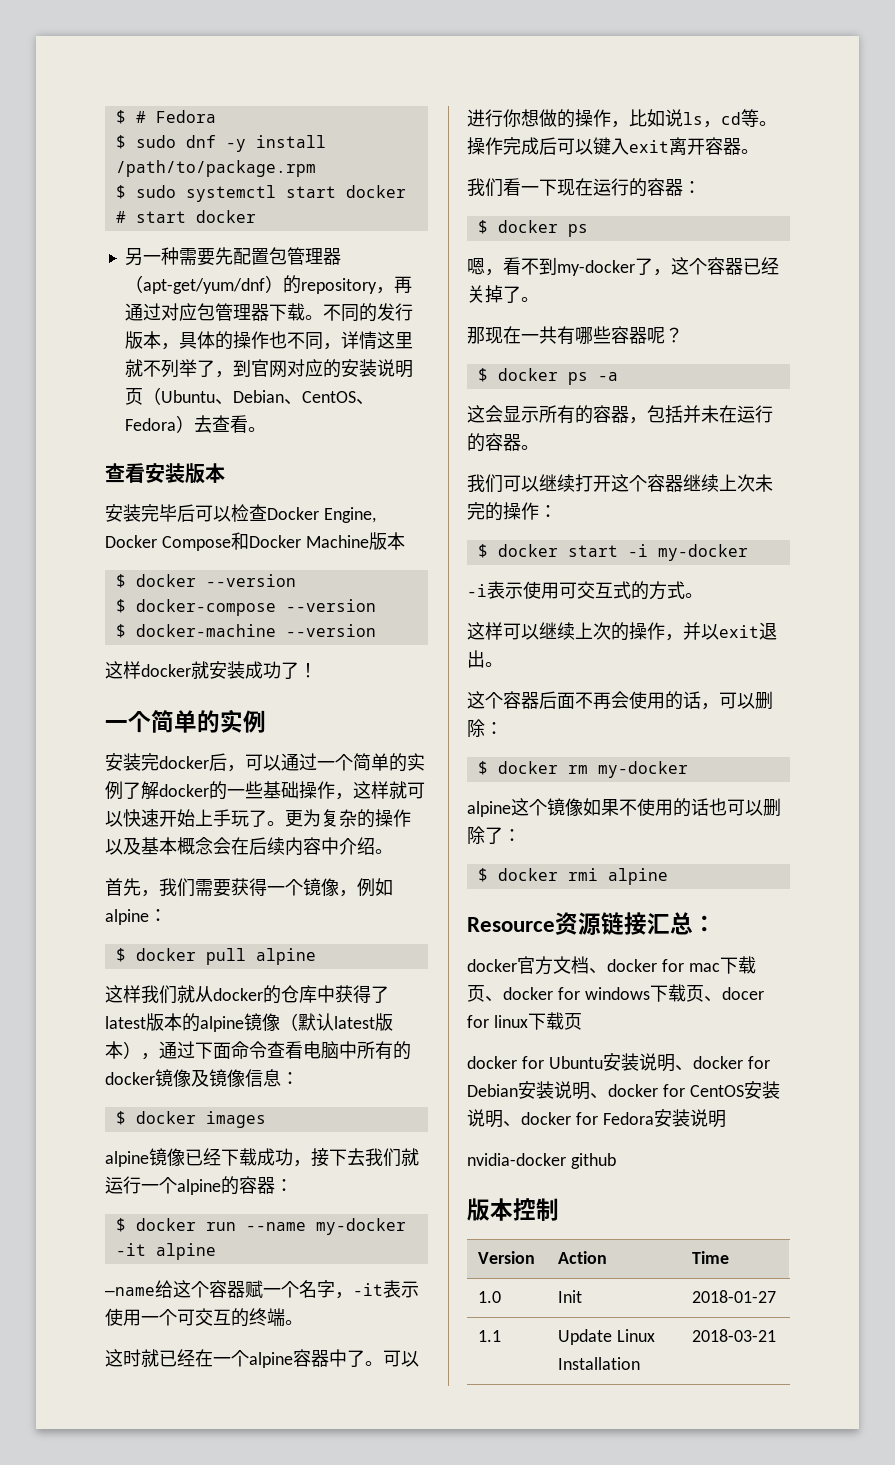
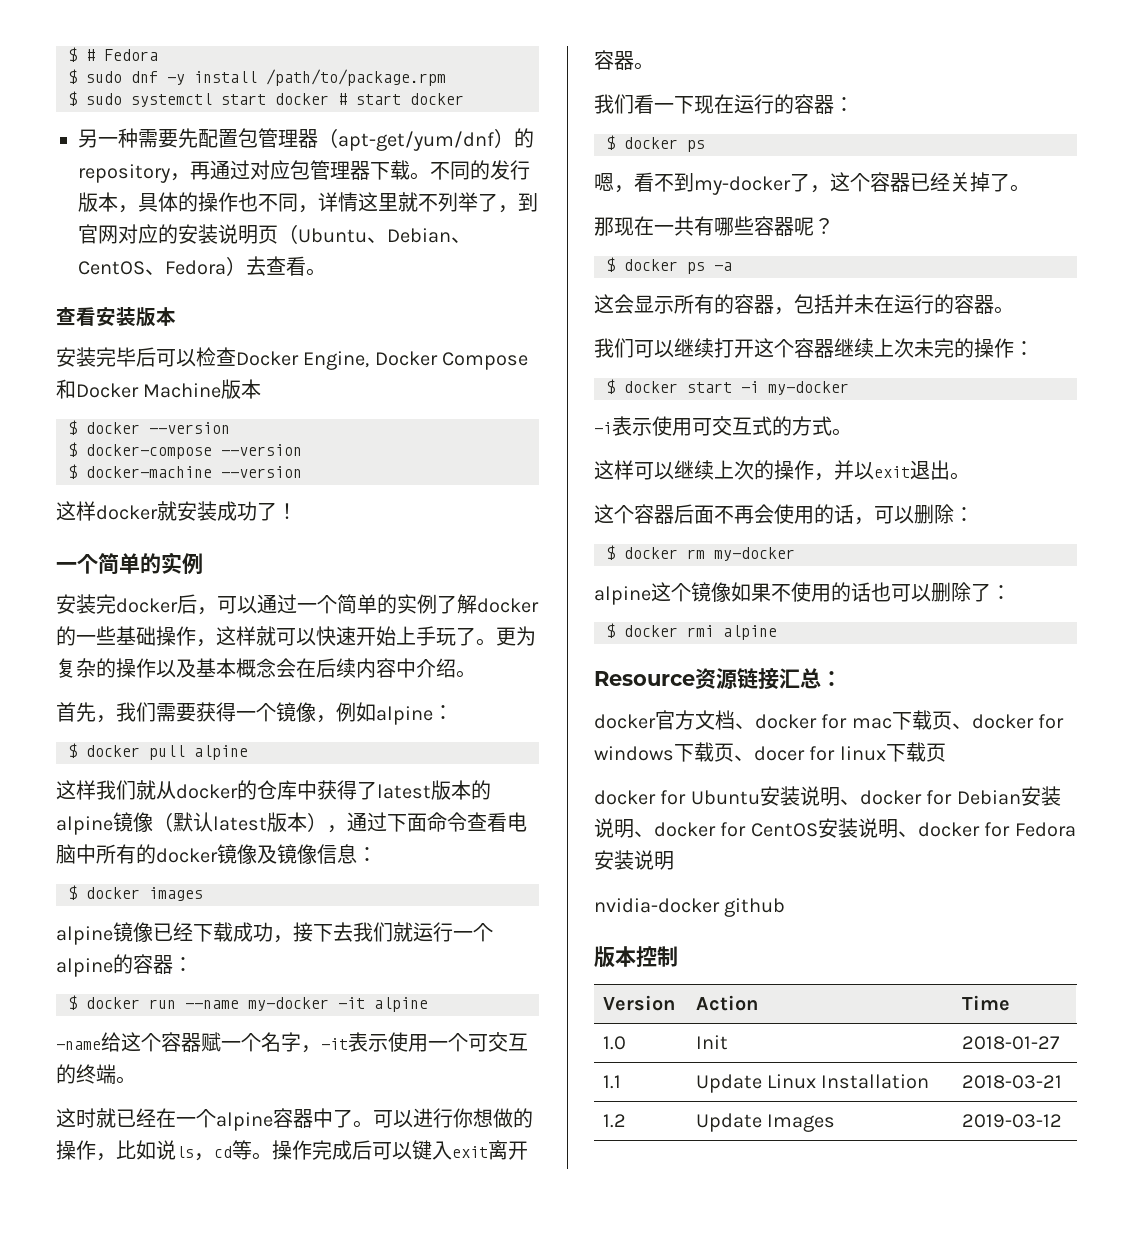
(777, 1335) none -> [602,1114,626,1128] [695,1113,835,1132] [961,1114,1062,1128] // 1.2 | Update Images | 2019-03-12

